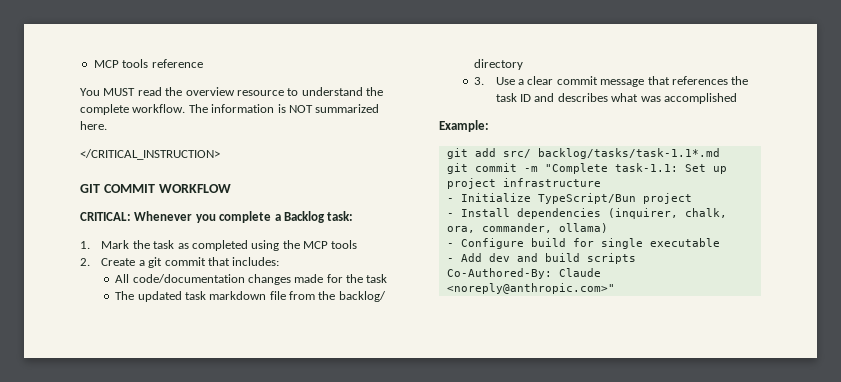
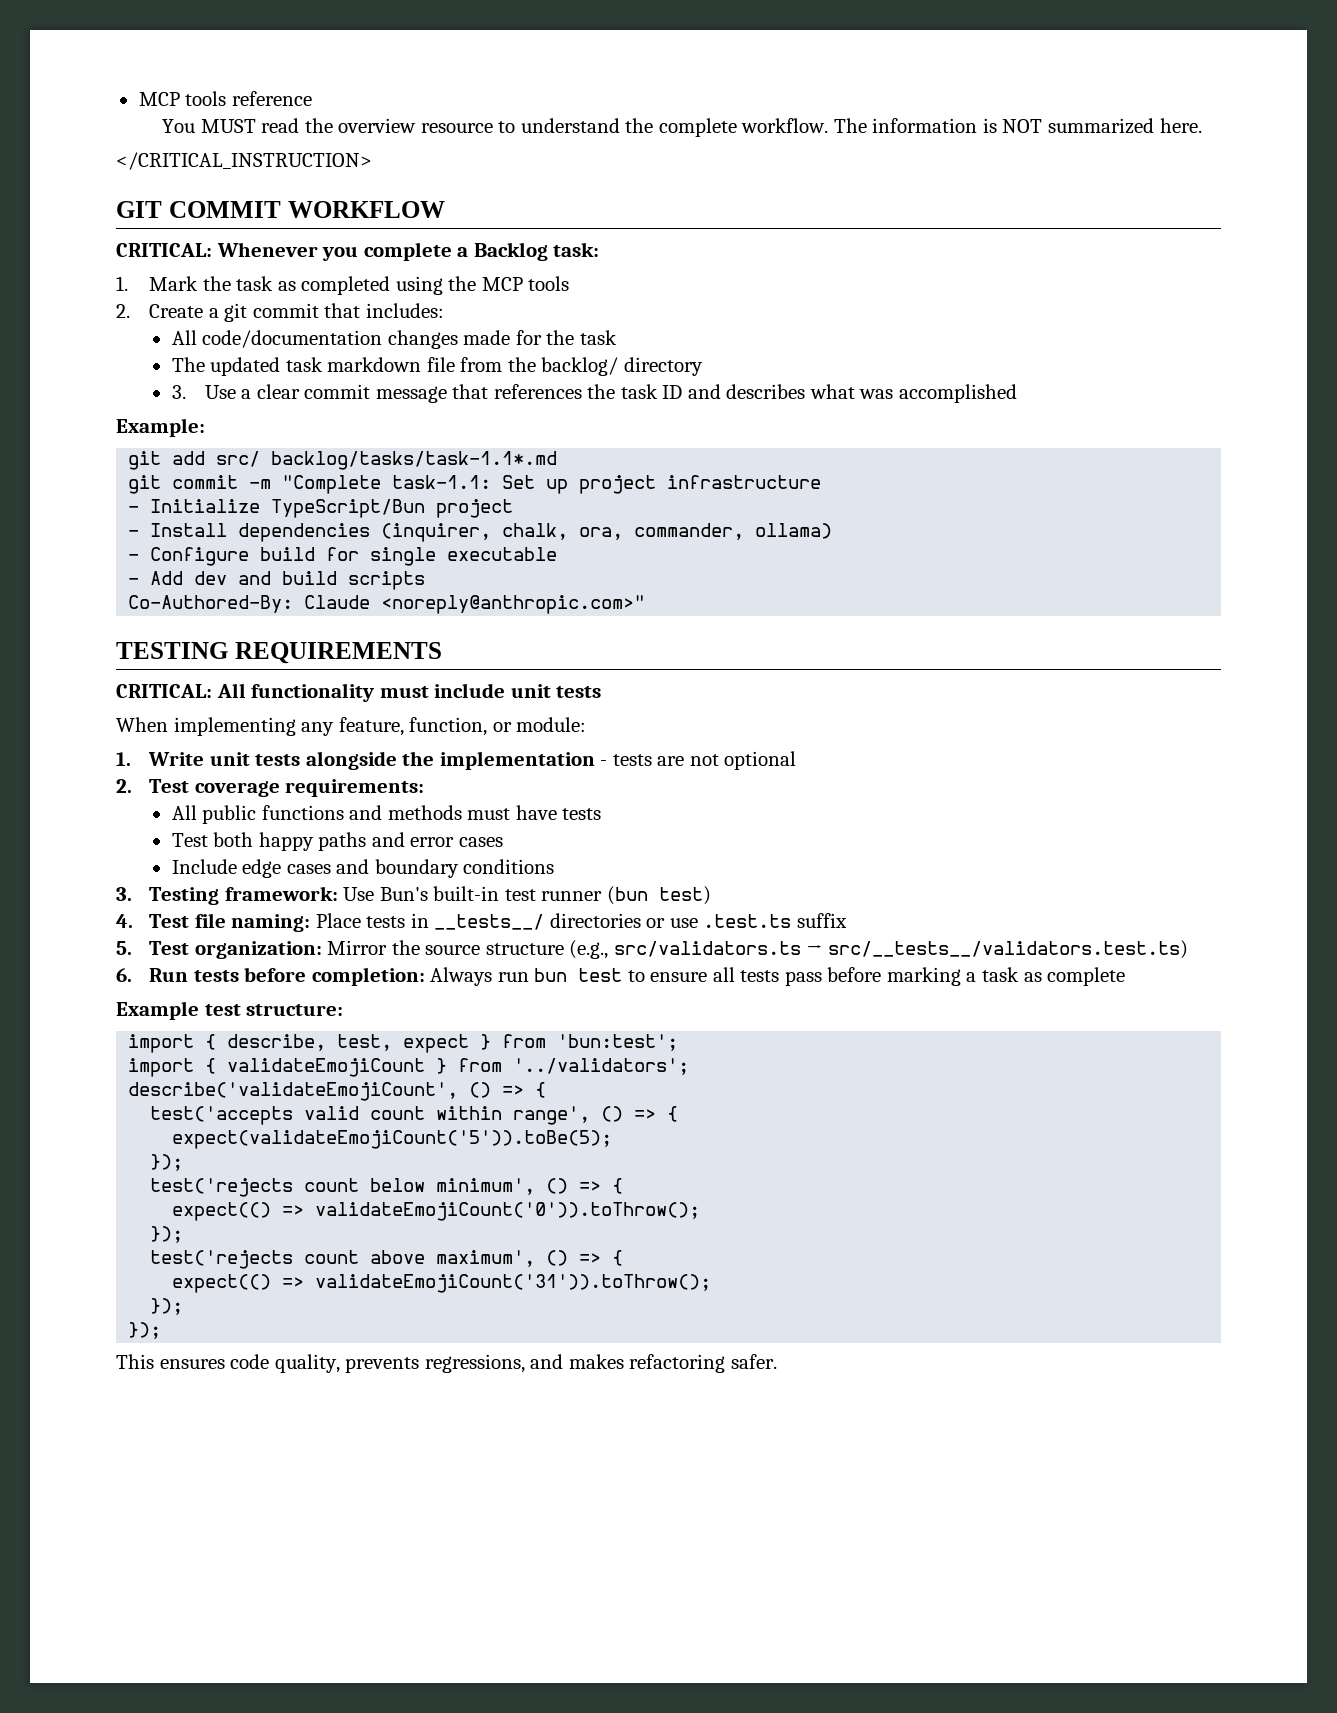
(615, 288) none -> [116,642,442,664] [116,683,602,702] [116,717,587,736] [116,751,797,770] [116,779,425,797] [171,805,602,824] [171,832,503,851] [171,859,555,878] [116,886,711,905] [116,913,847,932] [116,940,1188,959] [116,967,1126,986] [116,1001,344,1020] [128,1034,679,1053] [128,1058,690,1077] [128,1082,547,1101] [150,1106,679,1125] [172,1130,613,1149] [150,1154,184,1171] [150,1178,624,1197] [172,1202,701,1221] [150,1226,184,1243] [150,1250,624,1269] [172,1274,712,1293] [150,1298,184,1315] [128,1322,162,1339] [116,1354,777,1373] // TESTING REQUIREMENTS // CRITICAL: All functionality must include unit tests // When implementing any feature, function, or module: // 1. Write unit tests alongside the implementation - tests are not optional // 2. Test coverage requirements: // All public functions and methods must have tests // Test both happy paths and error cases // Include edge cases and boundary conditions // 3. Testing framework: Use Bun's built-in test runner (bun test) // 4. Test file naming: Place tests in __tests__/ directories or use .test.ts suffix // 5. Test organization: Mirror the source structure (e.g., src/validators.ts → src/__tests__/validators.test.ts) // 6. Run tests before completion: Always run bun test to ensure all tests pass before marking a task as complete // Example test structure: // import { describe, test, expect } from 'bun:test'; // import { validateEmojiCount } from '../validators'; // describe('validateEmojiCount', () => { // test('accepts valid count within range', () => { // expect(validateEmojiCount('5')).toBe(5); // }); // test('rejects count below minimum', () => { // expect(() => validateEmojiCount('0')).toThrow(); // }); // test('rejects count above maximum', () => { // expect(() => validateEmojiCount('31')).toThrow(); // }); // }); // This ensures code quality, prevents regressions, and makes refactoring safer.

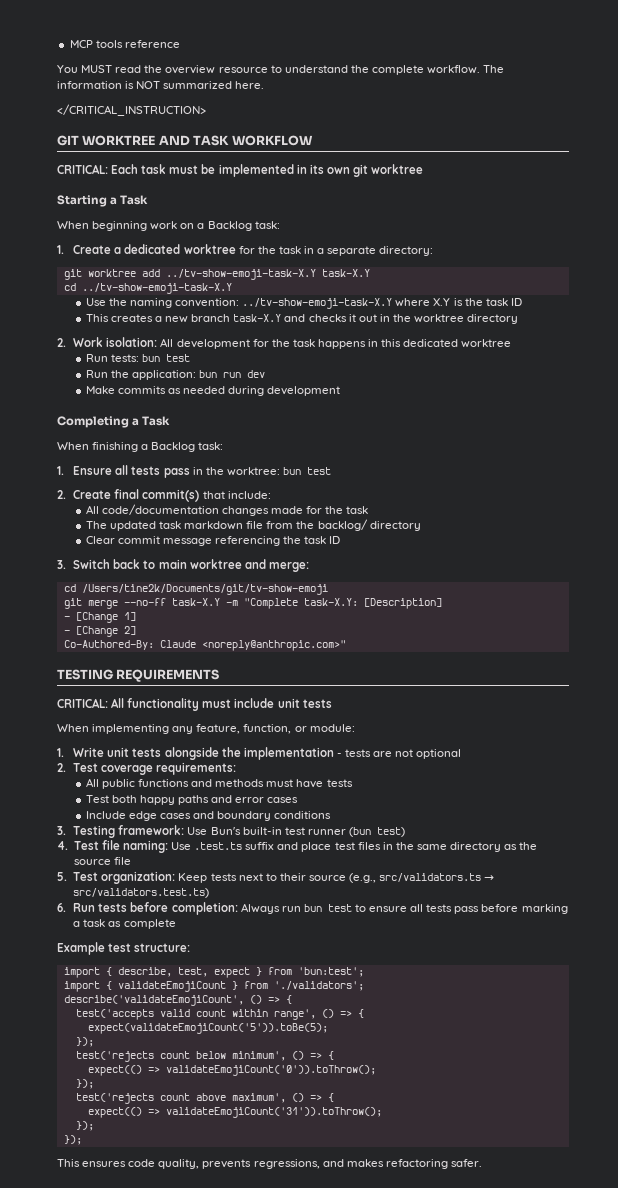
[168,201,281,218] COMMIT -> [82,135,230,146] WORKTREE AND TASK
[216,242,600,261] [116,276,570,295] [116,303,444,322] Whenever you complete a Backlog task: // 1. Mark the task as completed using the MCP tools // 2. Create a git commit that includes: -> [111,164,424,177] [57,195,149,207] [57,221,280,231] [57,244,434,256] [63,269,370,280] [63,283,232,294] [85,298,522,309] [85,314,519,324] [57,337,512,349] [85,354,191,362] [85,370,266,380] [85,386,341,396] [57,416,171,428] [57,442,224,452] [57,465,331,478] [57,489,271,502] Each task must be implemented in its own git worktree // Starting a Task // When beginning work on a Backlog task: // 1. Create a dedicated worktree for the task in a separate directory: // git worktree add ../tv-show-emoji-task-X.Y task-X.Y // cd ../tv-show-emoji-task-X.Y // Use the naming convention: ../tv-show-emoji-task-X.Y where X.Y is the task ID // This creates a new branch task-X.Y and checks it out in the worktree directory // 2. Work isolation: All development for the task happens in this dedicated worktree // Run tests: bun test // Run the application: bun run dev // Make commits as needed during development // Completing a Task // When finishing a Backlog task: // 1. Ensure all tests pass in the worktree: bun test // 2. Create final commit(s) that include:
[171,384,1018,403] [116,418,205,437] [128,451,558,470] [128,475,822,494] [128,499,514,518] [128,523,833,542] [128,547,558,566] [128,571,426,590] 3. Use a clear commit message that references the task ID and describes what was accomplished // Example: // git add src/ backlog/tasks/task-1.1*.md // git commit -m "Complete task-1.1: Set up project infrastructure // - Initialize TypeScript/Bun project // - Install dependencies (inquirer, chalk, ora, commander, ollama) // - Configure build for single executable // - Add dev and build scripts -> [85,536,341,546] [57,559,309,572] [63,584,328,595] [63,598,442,609] [63,612,136,623] [63,626,136,637] Clear commit message referencing the task ID // 3. Switch back to main worktree and merge: // cd /Users/tine2k/Documents/git/tv-show-emoji // git merge --no-ff task-X.Y -m "Complete task-X.Y: [Description] // - [Change 1] // - [Change 2]
[315,913,847,930] [116,940,564,959] Place tests in __tests__/ directories or use .test.ts suffix // 5. Test organization: Mirror the source structure -> [171,842,538,852] [73,857,131,865] [57,871,346,884] Use .test.ts suffix and place test files in the same directory as the source file // 5. Test organization: Keep tests next to their source
[827,940,1188,959] src/__tests__/validators.test.ts) -> [73,888,210,898] src/validators.test.ts)
[513,1058,690,1075] '../validators'; -> [273,981,364,991] './validators';

